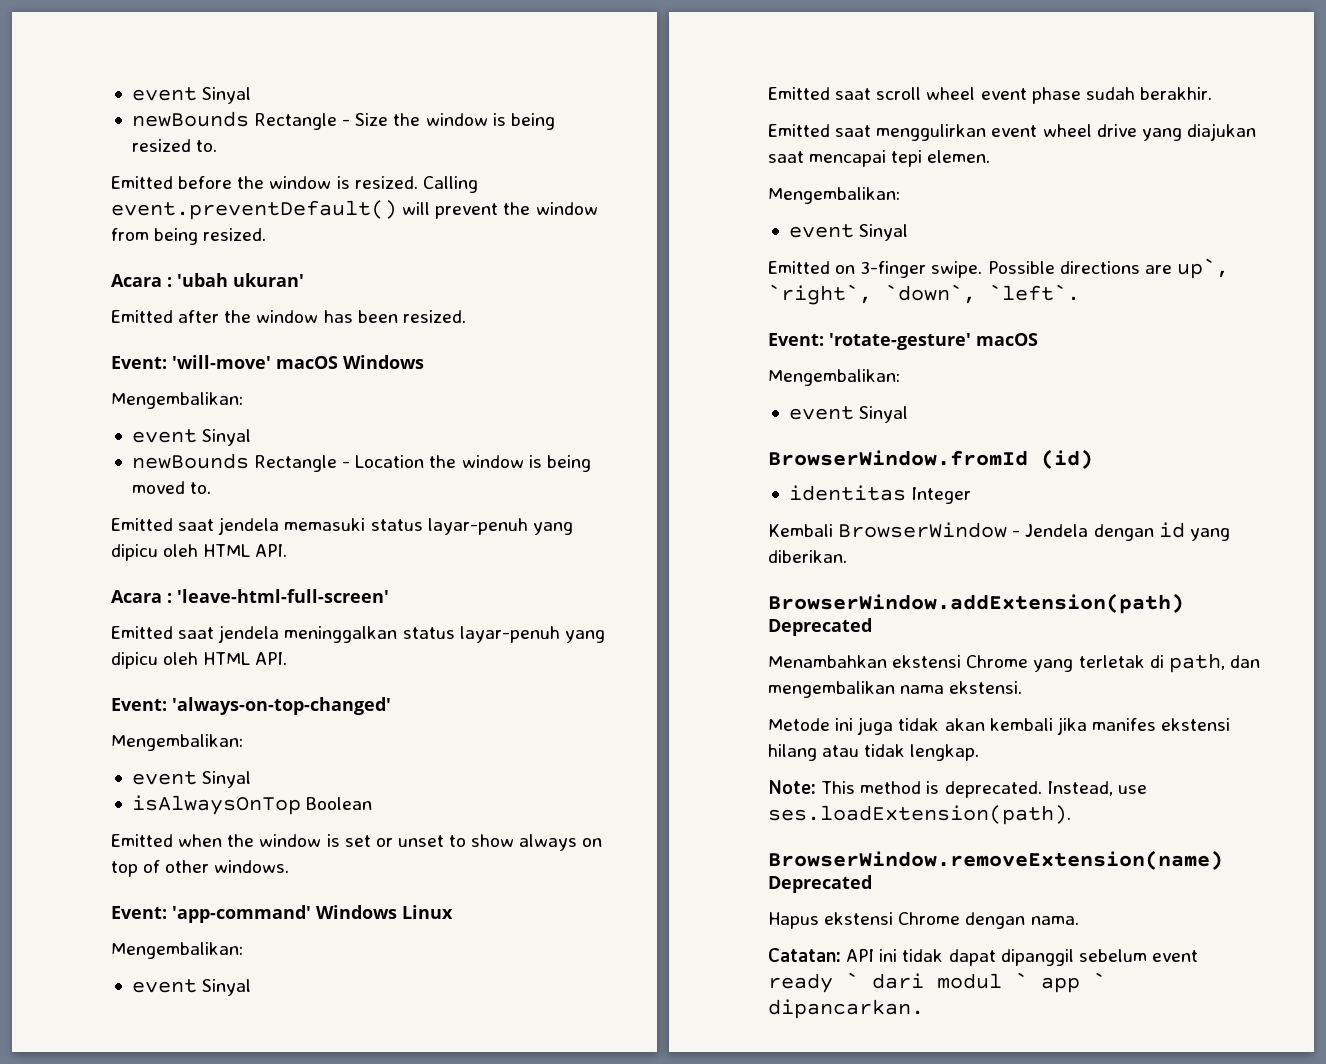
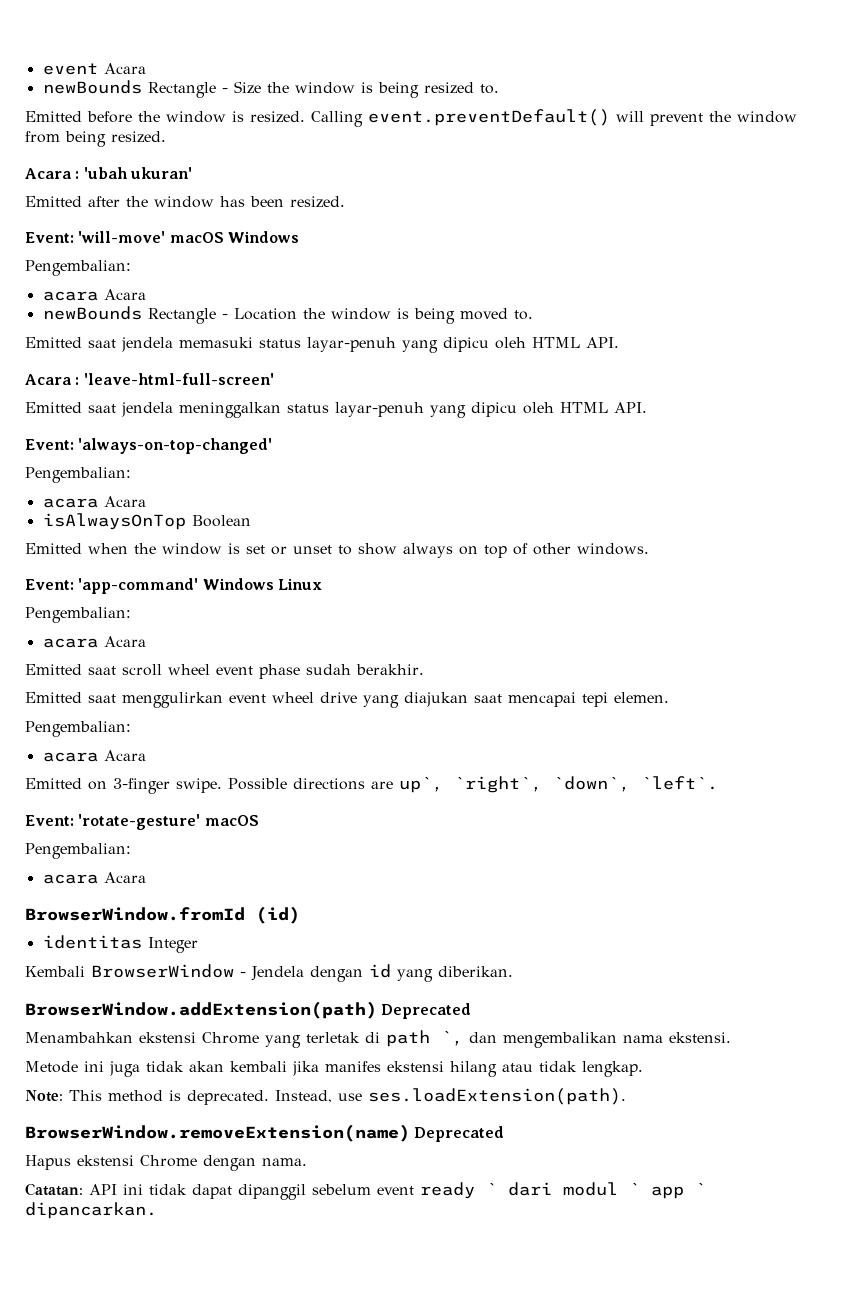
[131,87,252,104] event Sinyal -> [42,63,146,75] event Acara
[111,392,243,409] [131,429,252,446] Mengembalikan: // event Sinyal -> [25,260,131,276] [42,289,146,301] Pengembalian: // acara Acara
[111,734,243,751] [131,771,252,788] Mengembalikan: // event Sinyal -> [25,467,131,483] [42,496,146,508] Pengembalian: // acara Acara
[111,942,243,959] [131,979,252,996] Mengembalikan: // event Sinyal -> [25,607,131,623] [42,636,146,648] Pengembalian: // acara Acara
[768,187,900,204] [788,224,909,241] Mengembalikan: // event Sinyal -> [25,721,131,737] [42,750,146,762] Pengembalian: // acara Acara
[768,369,900,386] [788,406,909,423] Mengembalikan: // event Sinyal -> [25,843,131,859] [42,872,146,884] Pengembalian: // acara Acara
[1168,653,1225,673] path, -> [386,1030,463,1047] path `,

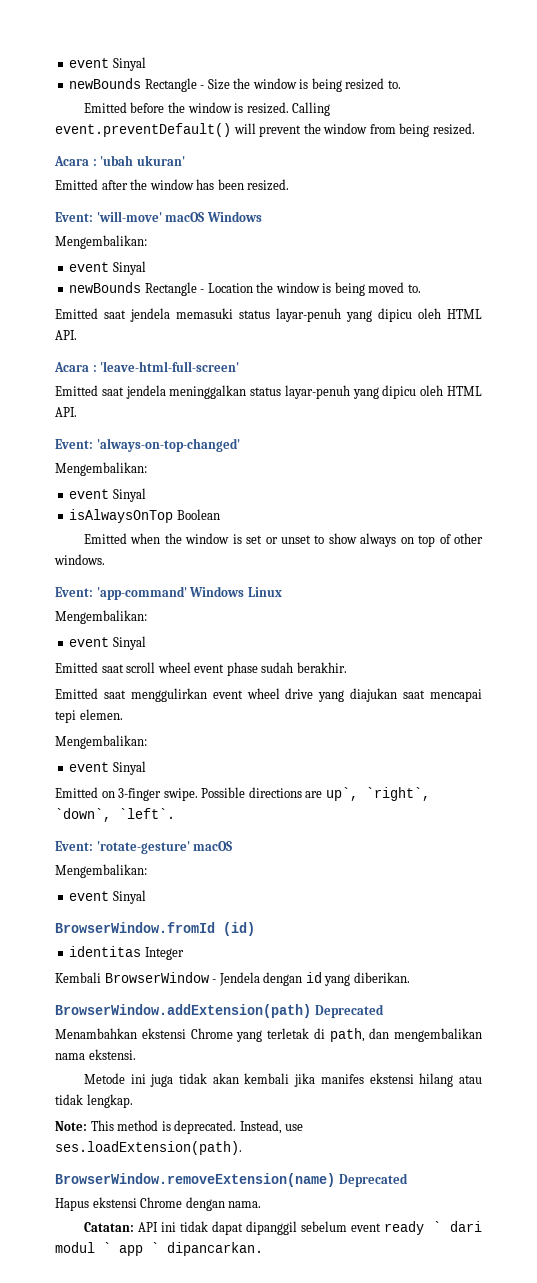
[42,63,146,75] event Acara -> [69,57,146,71] event Sinyal
[25,260,131,276] [42,289,146,301] Pengembalian: // acara Acara -> [55,235,147,249] [69,261,146,275] Mengembalikan: // event Sinyal
[25,467,131,483] [42,496,146,508] Pengembalian: // acara Acara -> [55,462,147,476] [69,488,146,502] Mengembalikan: // event Sinyal
[25,607,131,623] [42,636,146,648] Pengembalian: // acara Acara -> [55,610,147,624] [69,636,146,650] Mengembalikan: // event Sinyal
[25,721,131,737] [42,750,146,762] Pengembalian: // acara Acara -> [55,735,147,749] [69,761,146,775] Mengembalikan: // event Sinyal
[25,843,131,859] [42,872,146,884] Pengembalian: // acara Acara -> [55,864,147,878] [69,890,146,904] Mengembalikan: // event Sinyal
[386,1030,463,1047] path `, -> [329,1028,365,1042] path,

